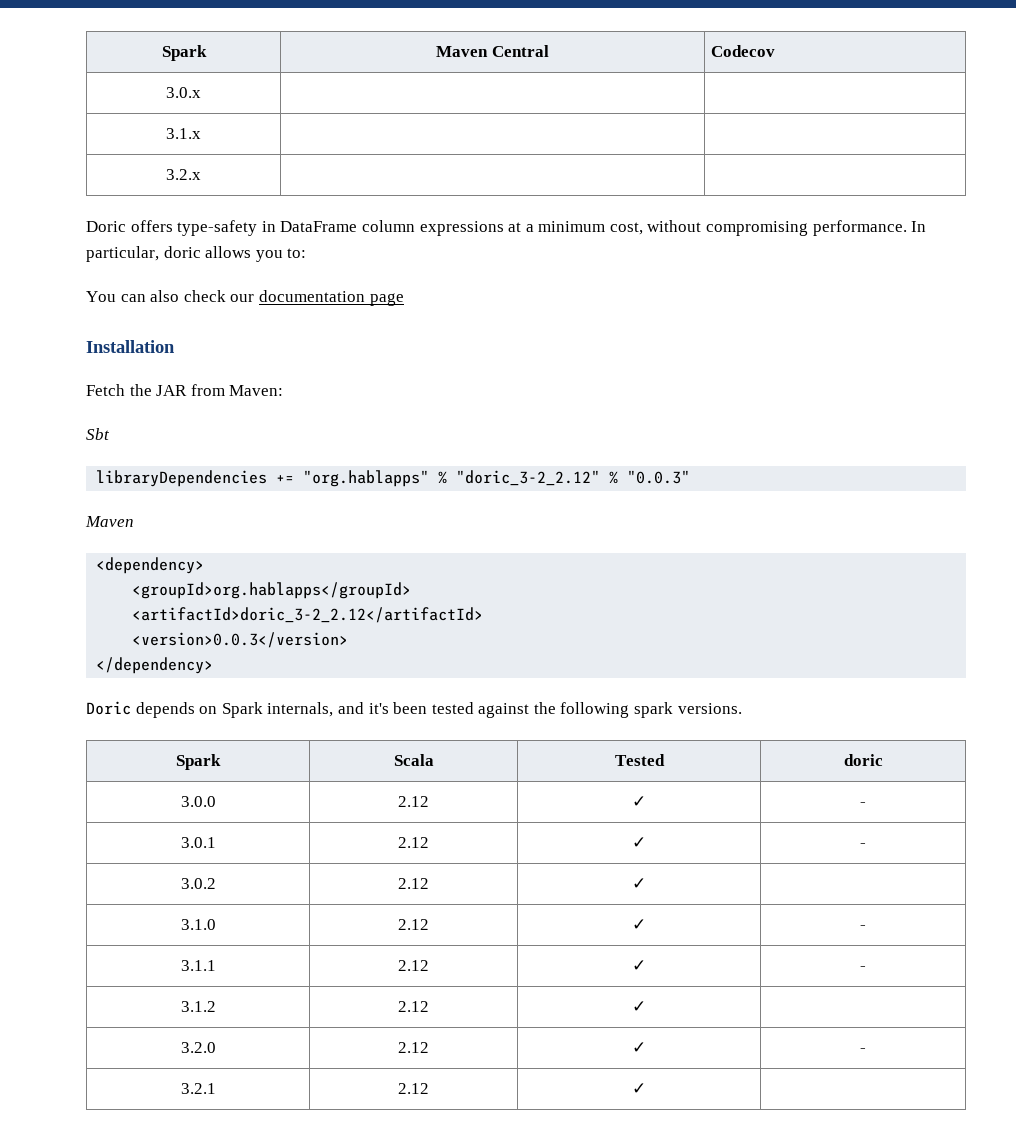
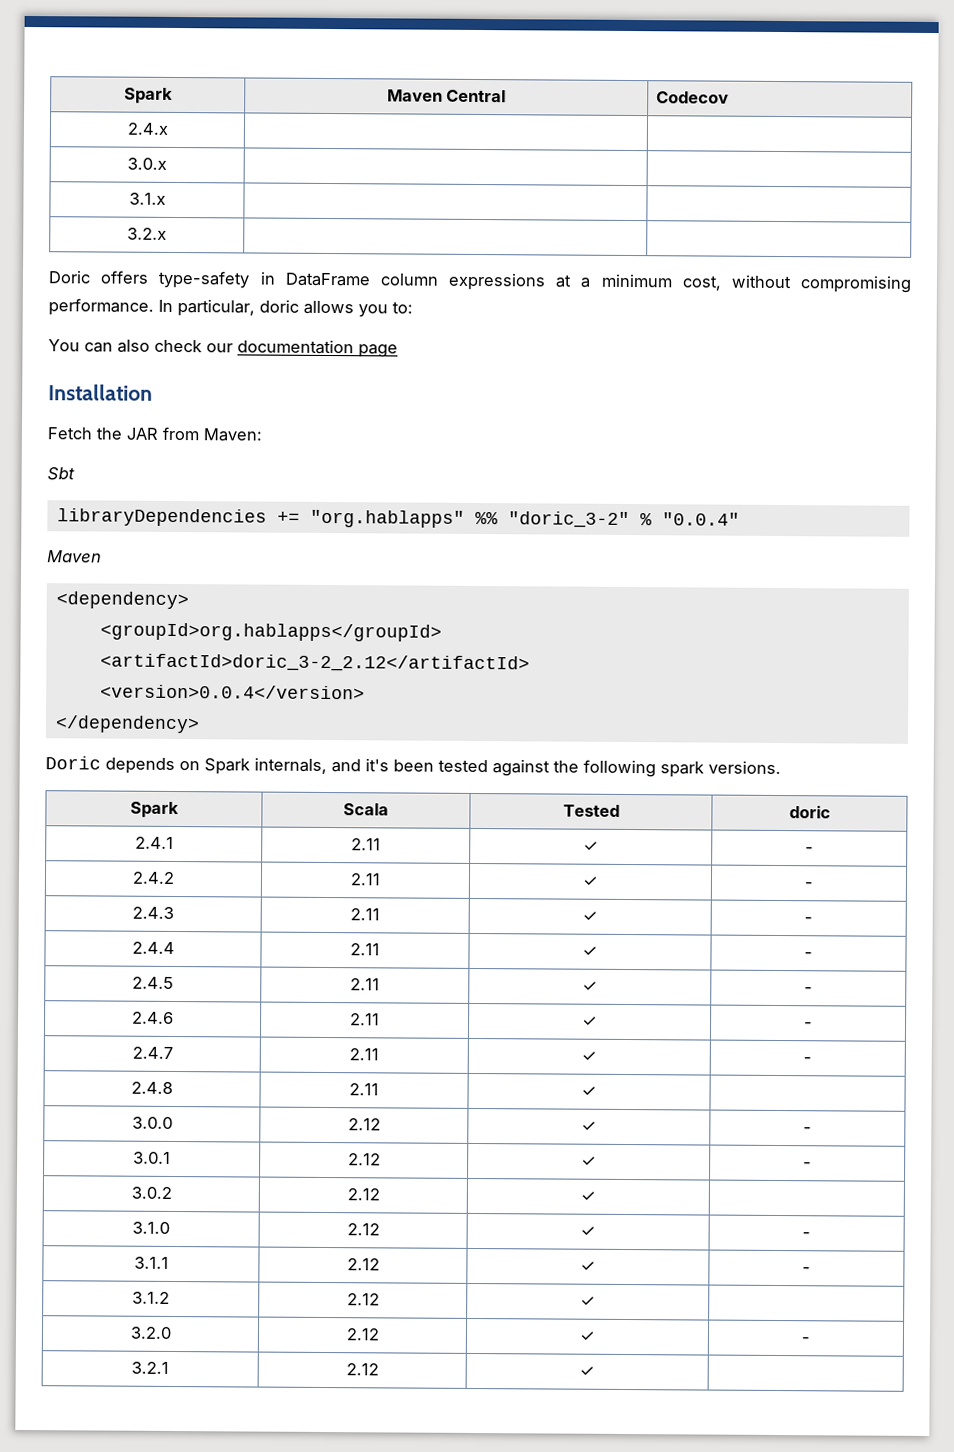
(775, 51) none -> [126,122,168,135] // 2.4.x | |
[438,470,691,486] % "doric_3-2_2.12" % "0.0.3" -> [474,511,740,529] %% "doric_3-2" % "0.0.4"
[132,632,349,648] <version>0.0.3</version> -> [99,684,365,700] <version>0.0.4</version>
(883, 760) none -> [134,836,174,849] [351,838,381,851] [583,841,599,852] [805,847,814,854] [132,871,175,884] [350,873,381,886] [582,876,599,887] [804,882,813,889] [132,906,174,919] [350,908,380,921] [582,911,598,922] [804,917,813,924] [131,941,175,954] [350,943,380,956] [582,946,598,957] [804,952,813,959] [132,976,174,989] [350,978,380,991] [582,981,598,992] [804,987,813,994] [132,1011,174,1024] [350,1013,380,1026] [582,1016,598,1027] [804,1022,813,1029] [131,1046,173,1059] [349,1048,379,1061] [581,1051,597,1062] [803,1057,812,1064] [131,1081,173,1094] [349,1083,379,1096] [581,1086,597,1097] // 2.4.1 | 2.11 | ✓ | - // 2.4.2 | 2.11 | ✓ | - // 2.4.3 | 2.11 | ✓ | - // 2.4.4 | 2.11 | ✓ | - // 2.4.5 | 2.11 | ✓ | - // 2.4.6 | 2.11 | ✓ | - // 2.4.7 | 2.11 | ✓ | - // 2.4.8 | 2.11 | ✓ |

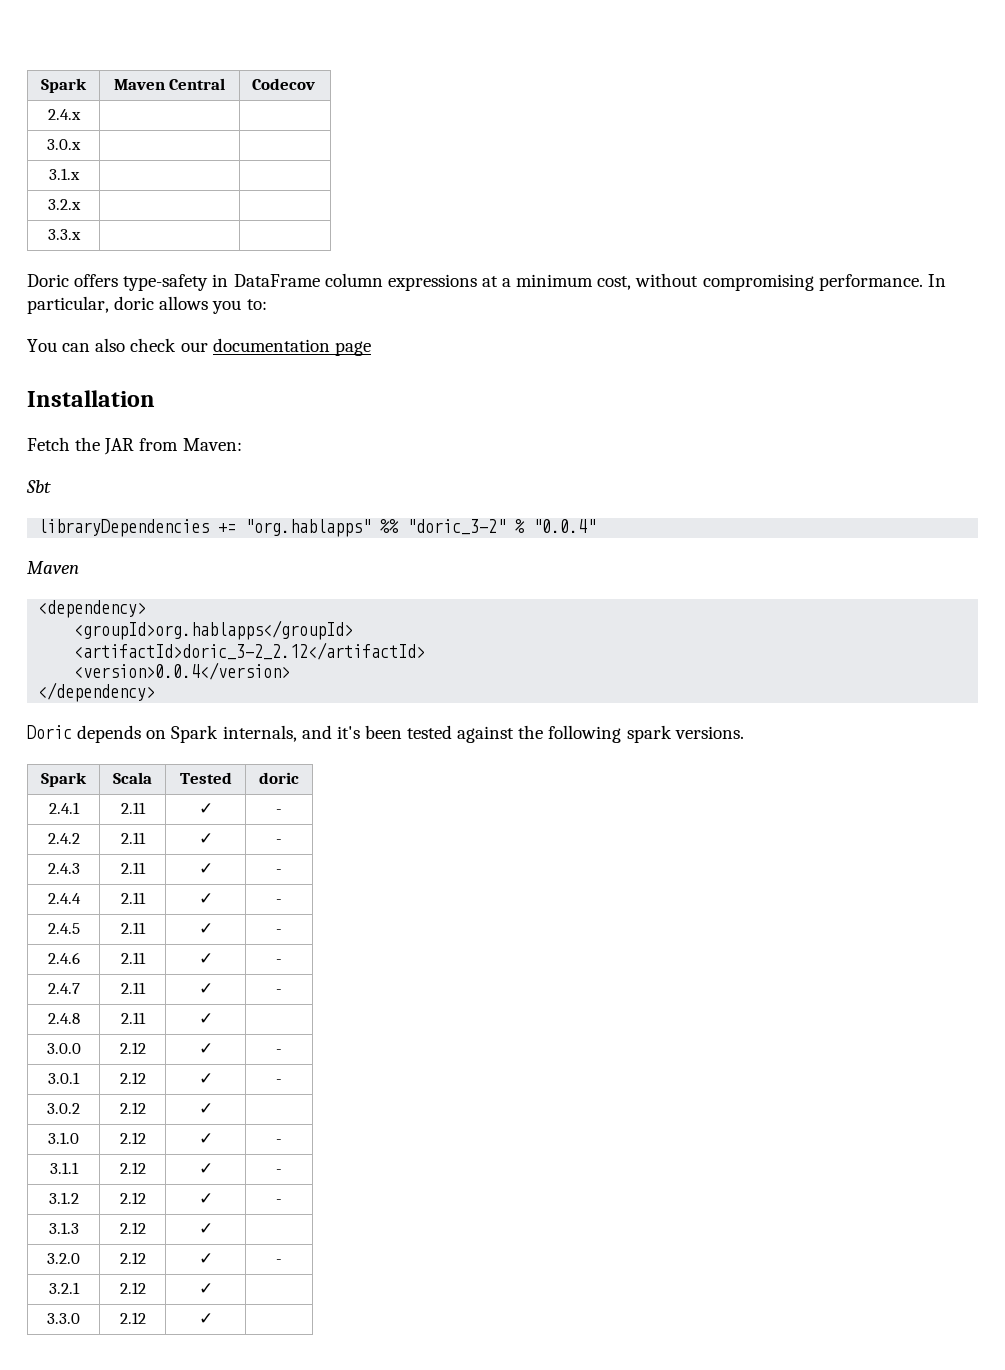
(167, 233) none -> [47,229,81,240] // 3.3.x | |
(596, 1301) none -> [276,1199,282,1204] [48,1222,79,1234] [119,1222,146,1234] [198,1223,213,1234] | - // 3.1.3 | 2.12 | ✓
(595, 1371) none -> [47,1313,80,1324] [119,1312,146,1324] [198,1313,213,1324] // 3.3.0 | 2.12 | ✓ |

